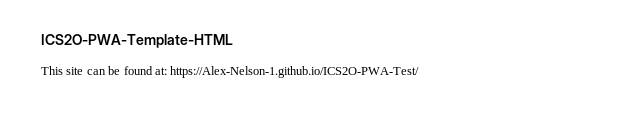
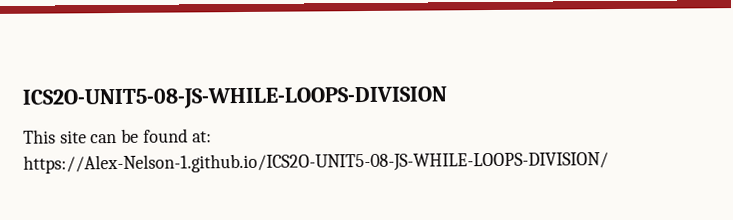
[41,34,233,48] ICS2O-PWA-Template-HTML -> [22,86,447,110] ICS2O-UNIT5-08-JS-WHILE-LOOPS-DIVISION
[170,66,420,78] https://Alex-Nelson-1.github.io/ICS2O-PWA-Test/ -> [23,151,609,174] https://Alex-Nelson-1.github.io/ICS2O-UNIT5-08-JS-WHILE-LOOPS-DIVISION/

